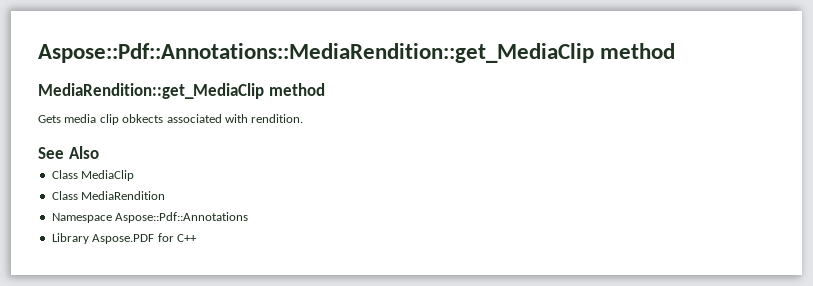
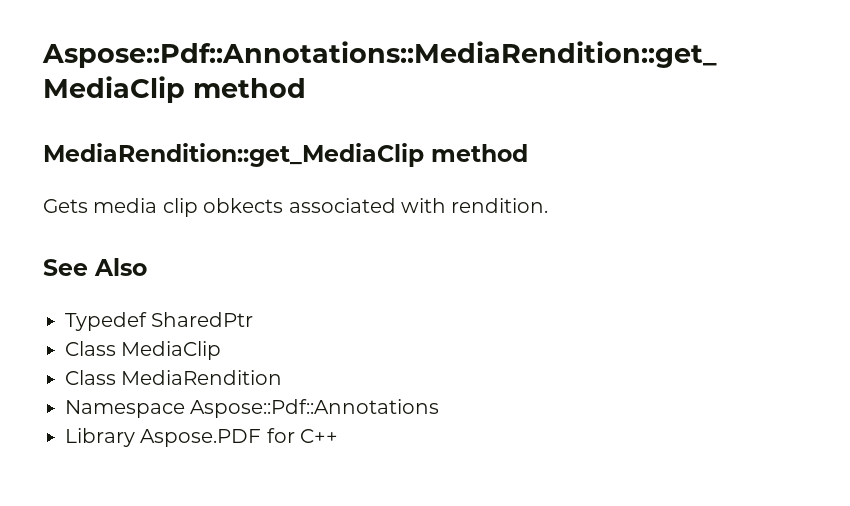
(99, 152) none -> [65,312,254,331] // Typedef SharedPtr

